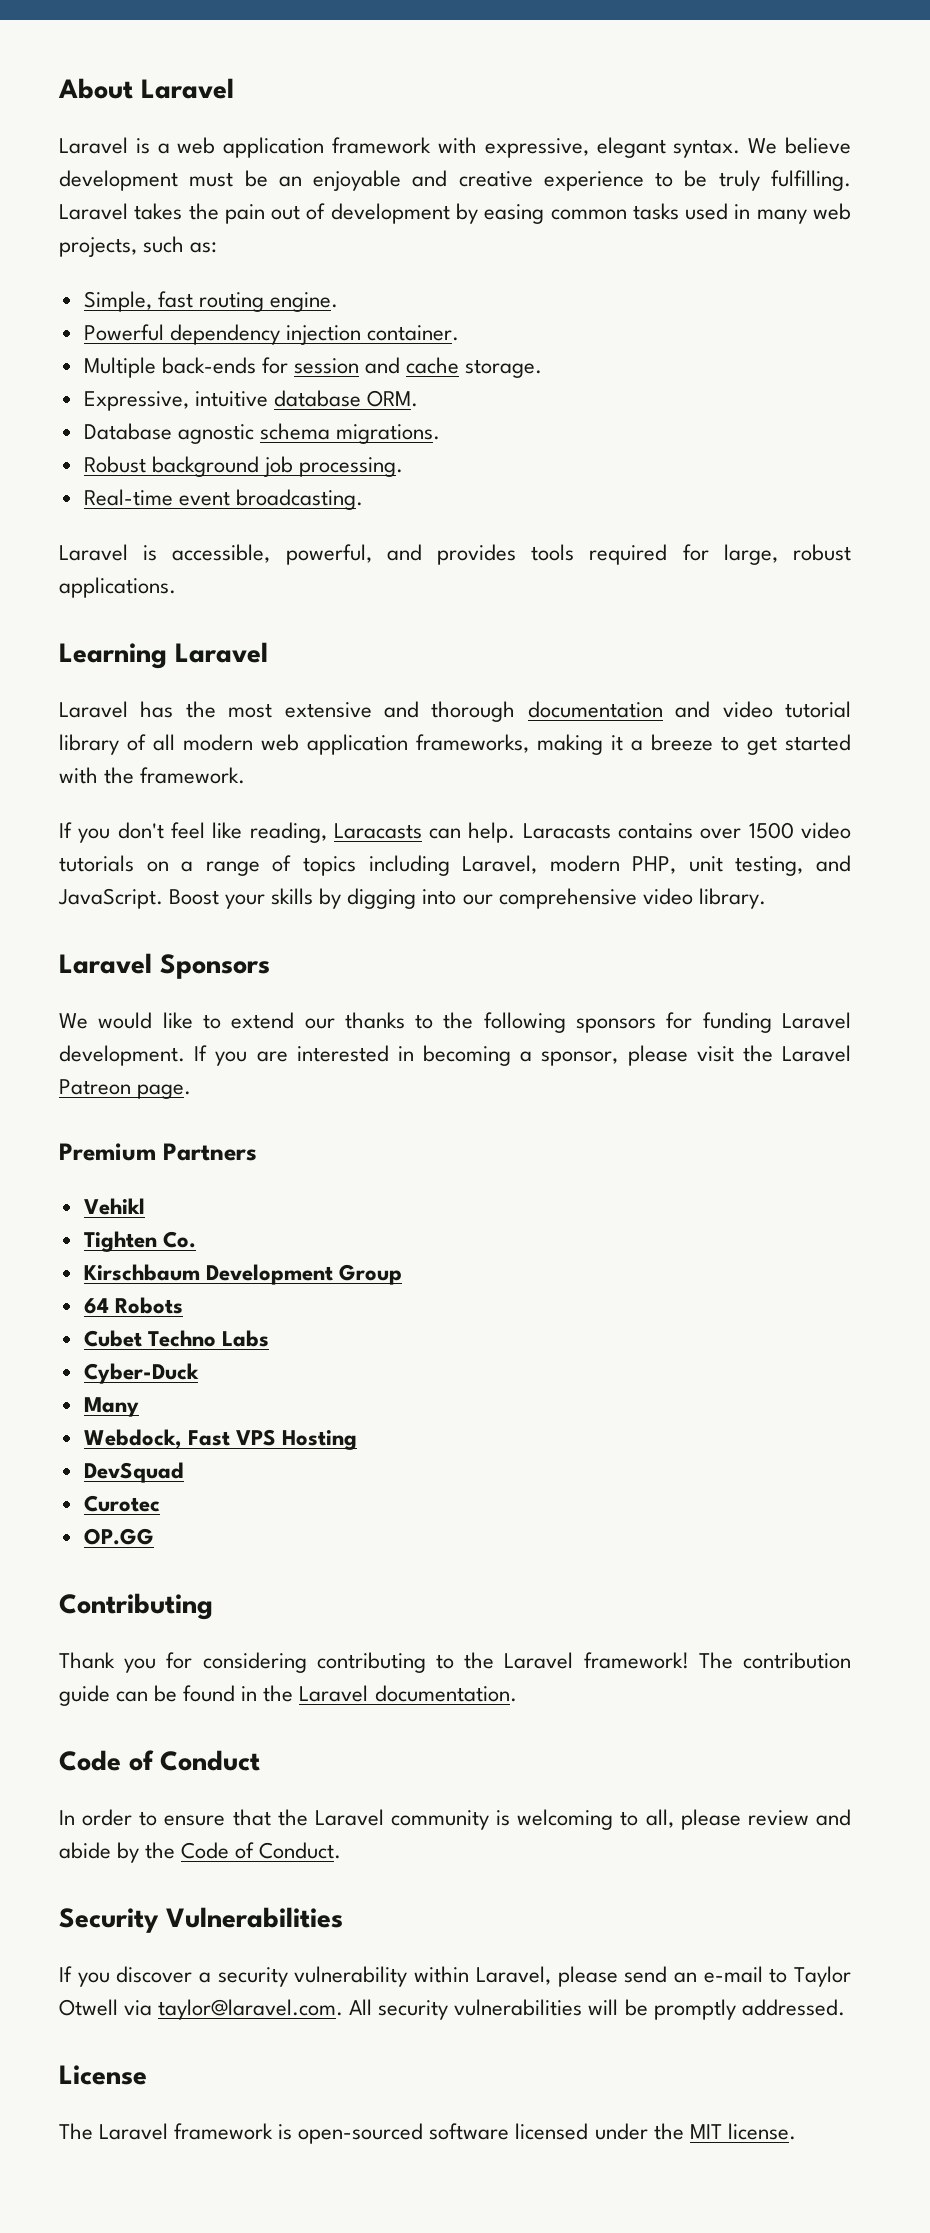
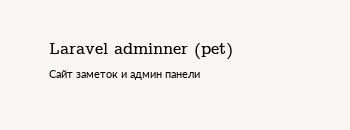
[58,78,234,99] [59,137,852,158] [59,170,851,191] [59,203,852,224] [59,236,218,257] [83,291,338,312] [83,324,459,345] [83,357,543,378] [83,390,418,411] [83,423,440,444] [83,456,403,477] [83,489,363,510] [59,544,852,565] [59,577,176,598] [59,642,268,669] [59,701,851,722] [59,734,851,755] [59,767,246,784] [59,822,851,843] [59,855,852,876] [58,888,766,909] [59,953,270,979] [59,1012,851,1033] [59,1045,851,1066] [59,1079,192,1099] [59,1143,257,1161] [83,1198,145,1215] [83,1231,196,1252] [83,1264,402,1285] [83,1297,183,1314] [83,1330,269,1347] [83,1363,199,1384] [83,1397,139,1417] [83,1429,357,1450] [83,1462,184,1483] [83,1495,160,1512] [83,1528,154,1545] [59,1593,213,1620] [59,1652,852,1673] [59,1685,517,1706] [59,1750,261,1771] [59,1809,851,1830] [59,1842,342,1863] [59,1907,343,1933] [59,1966,852,1987] [59,1999,845,2020] [59,2065,147,2085] [59,2123,796,2144] About Laravel // Laravel is a web application framework with expressive, elegant syntax. We believe development must be an enjoyable and creative experience to be truly fulfilling. Laravel takes the pain out of development by easing common tasks used in many web projects, such as: // Simple, fast routing engine. // Powerful dependency injection container. // Multiple back-ends for session and cache storage. // Expressive, intuitive database ORM. // Database agnostic schema migrations. // Robust background job processing. // Real-time event broadcasting. // Laravel is accessible, powerful, and provides tools required for large, robust applications. // Learning Laravel // Laravel has the most extensive and thorough documentation and video tutorial library of all modern web application frameworks, making it a breeze to get started with the framework. // If you don't feel like reading, Laracasts can help. Laracasts contains over 1500 video tutorials on a range of topics including Laravel, modern PHP, unit testing, and JavaScript. Boost your skills by digging into our comprehensive video library. // Laravel Sponsors // We would like to extend our thanks to the following sponsors for funding Laravel development. If you are interested in becoming a sponsor, please visit the Laravel Patreon page. // Premium Partners // Vehikl // Tighten Co. // Kirschbaum Development Group // 64 Robots // Cubet Techno Labs // Cyber-Duck // Many // Webdock, Fast VPS Hosting // DevSquad // Curotec // OP.GG // Contributing // Thank you for considering contributing to the Laravel framework! The contribution guide can be found in the Laravel documentation. // Code of Conduct // In order to ensure that the Laravel community is welcoming to all, please review and abide by the Code of Conduct. // Security Vulnerabilities // If you discover a security vulnerability within Laravel, please send an e-mail to Taylor Otwell via taylor@laravel.com. All security vulnerabilities will be promptly addressed. // License // The Laravel framework is open-sourced software licensed under the MIT license. -> [49,43,233,60] [49,70,200,80] Laravel adminner (pet) // Сайт заметок и админ панели

